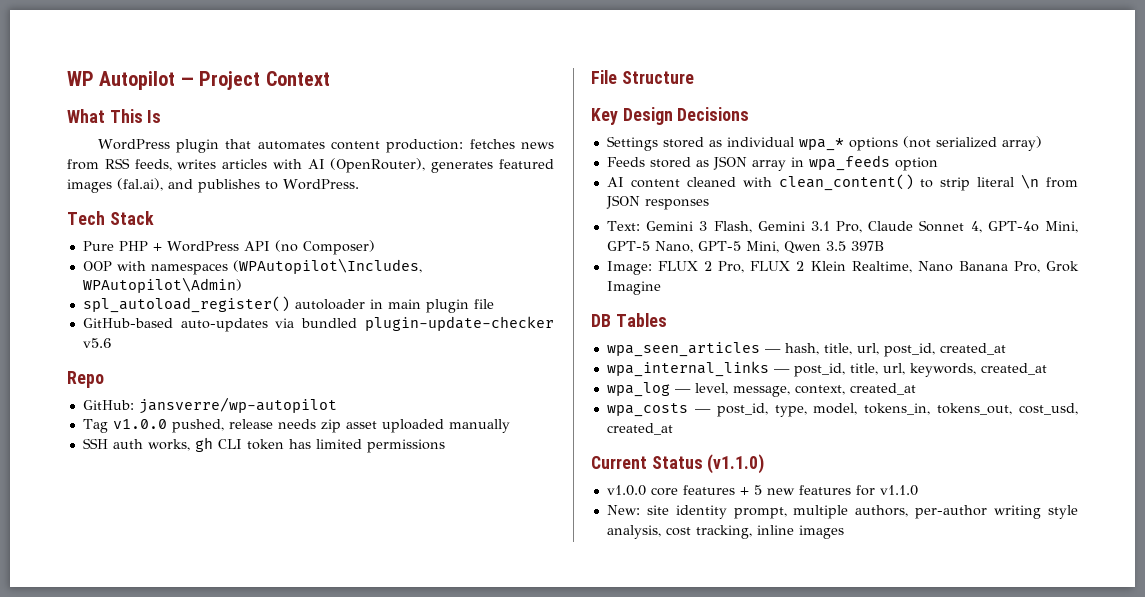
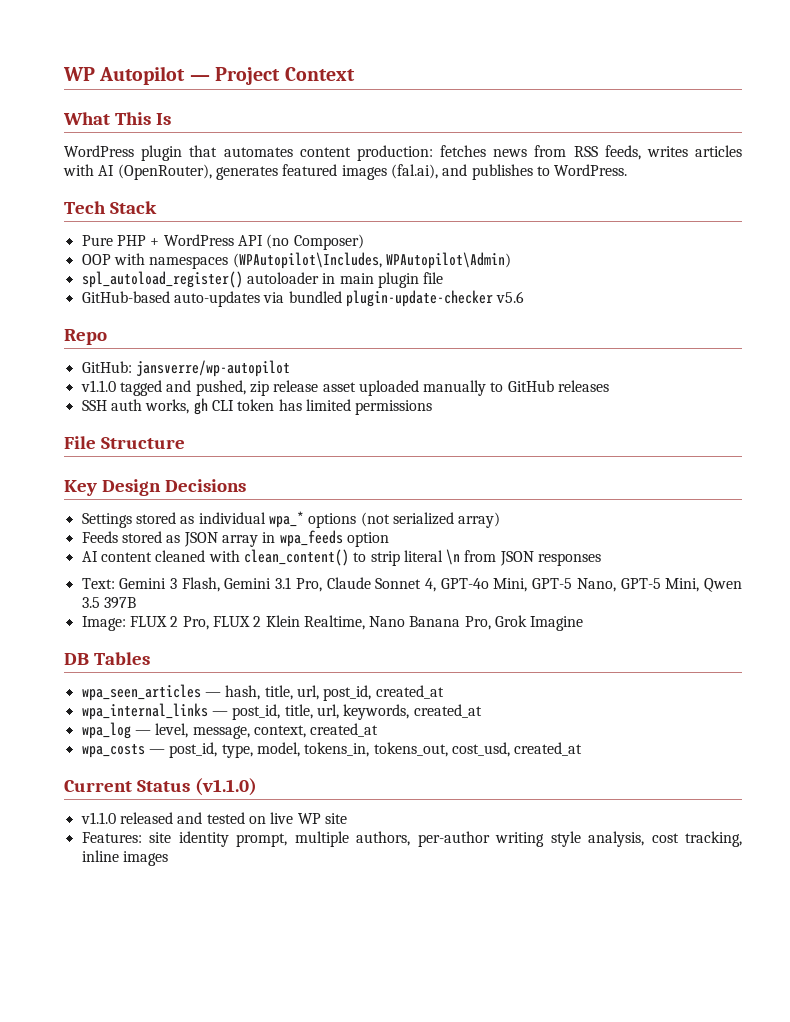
[82,419,341,433] Tag v1.0.0 pushed, release needs zip -> [80,380,319,396] v1.1.0 tagged and pushed, zip release
(510, 426) none -> [490,380,610,392] to GitHub releases
[606,485,918,496] [606,505,640,515] v1.0.0 core features + 5 new features for v1.1.0 // New: -> [80,812,347,824] [81,832,142,843] v1.1.0 released and tested on live WP site // Features:

